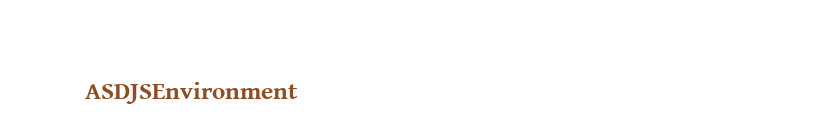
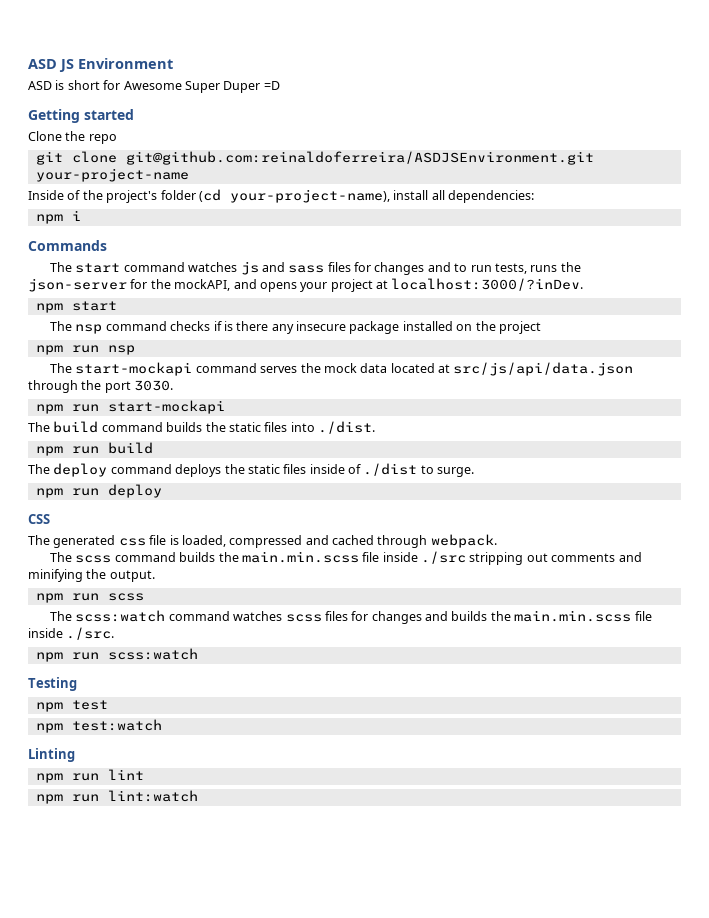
[85,82,298,104] ASDJSEnvironment -> [28,58,173,72] [28,80,280,93] [28,109,134,123] [28,131,117,144] [35,151,594,165] [35,168,189,182] [28,189,534,203] [35,210,81,224] [28,240,107,251] [50,261,581,275] [28,278,584,292] [35,301,117,313] [50,321,541,334] [35,345,135,355] [50,362,634,376] [28,380,174,393] [35,400,225,414] [28,421,375,434] [35,442,153,456] [28,463,475,477] [35,484,162,498] [28,514,50,524] [28,534,497,548] [50,551,642,565] [28,569,155,582] [35,593,144,603] [50,610,652,624] [28,627,115,640] [35,648,198,662] [28,677,77,691] [35,700,108,712] [35,719,162,733] [28,748,75,762] [35,769,144,783] [35,790,198,804] ASD JS Environment // ASD is short for Awesome Super Duper =D // Getting started // Clone the repo // git clone git@github.com:reinaldoferreira/ASDJSEnvironment.git your-project-name // Inside of the project's folder (cd your-project-name), install all dependencies: // npm i // Commands // The start command watches js and sass files for changes and to run tests, runs the json-server for the mockAPI, and opens your project at localhost:3000/?inDev. // npm start // The nsp command checks if is there any insecure package installed on the project // npm run nsp // The start-mockapi command serves the mock data located at src/js/api/data.json through the port 3030. // npm run start-mockapi // The build command builds the static files into ./dist. // npm run build // The deploy command deploys the static files inside of ./dist to surge. // npm run deploy // CSS // The generated css file is loaded, compressed and cached through webpack. // The scss command builds the main.min.scss file inside ./src stripping out comments and minifying the output. // npm run scss // The scss:watch command watches scss files for changes and builds the main.min.scss file inside ./src. // npm run scss:watch // Testing // npm test // npm test:watch // Linting // npm run lint // npm run lint:watch

